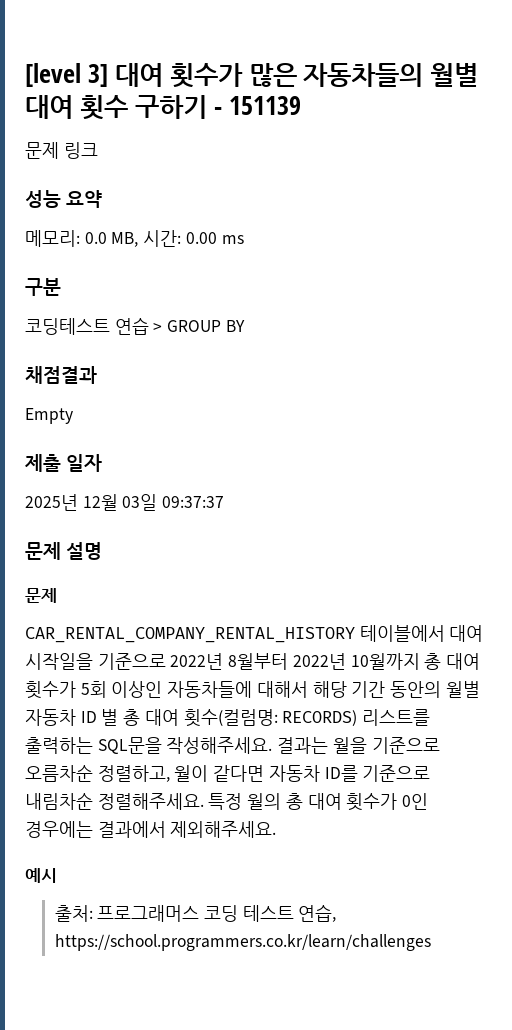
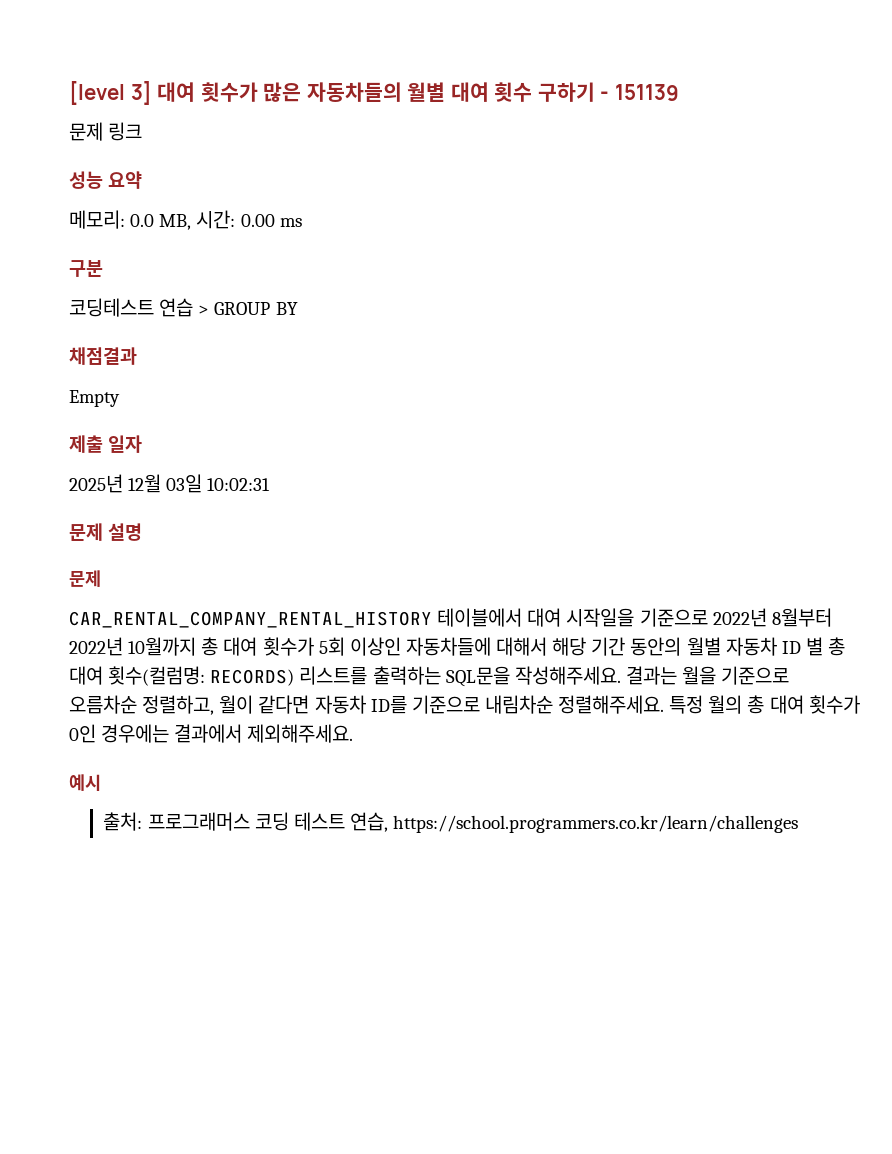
[162,496,225,508] 09:37:37 -> [207,478,271,491] 10:02:31

